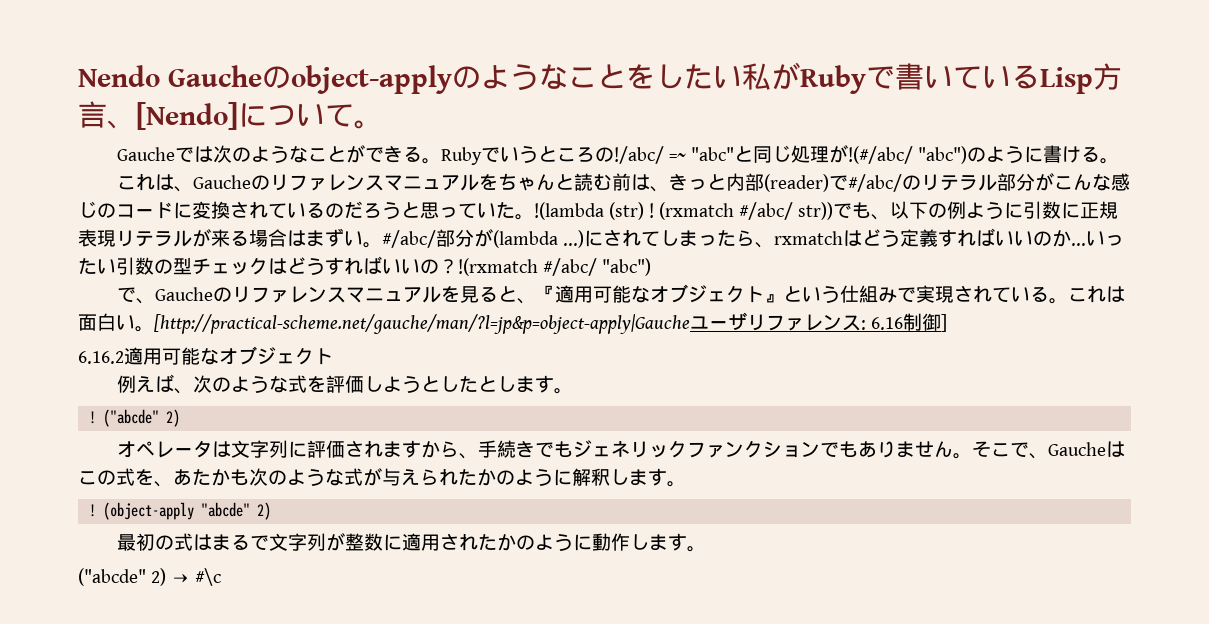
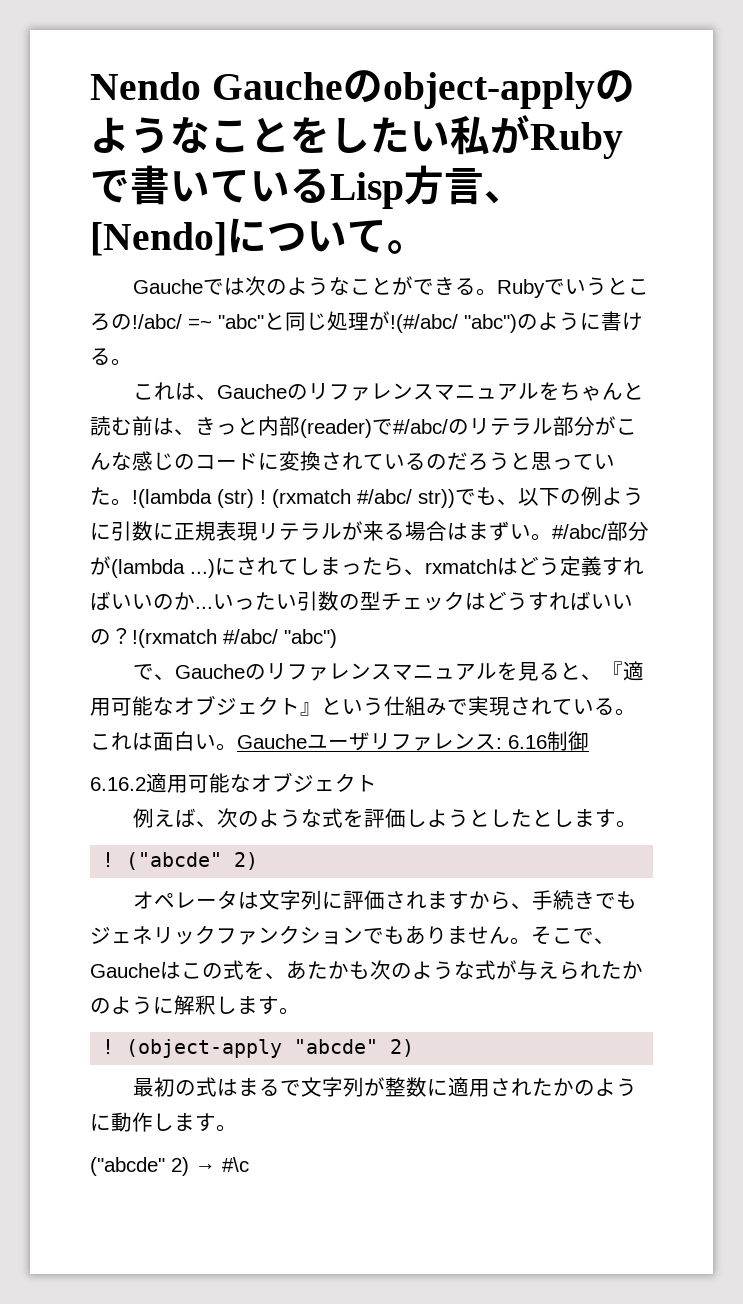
[154,314,690,334] [http://practical-scheme.net/gauche/man/?l=jp&p=object-apply|Gauche -> [237,734,307,749] Gauche
[940,314,947,332] ] -> (589, 741) none

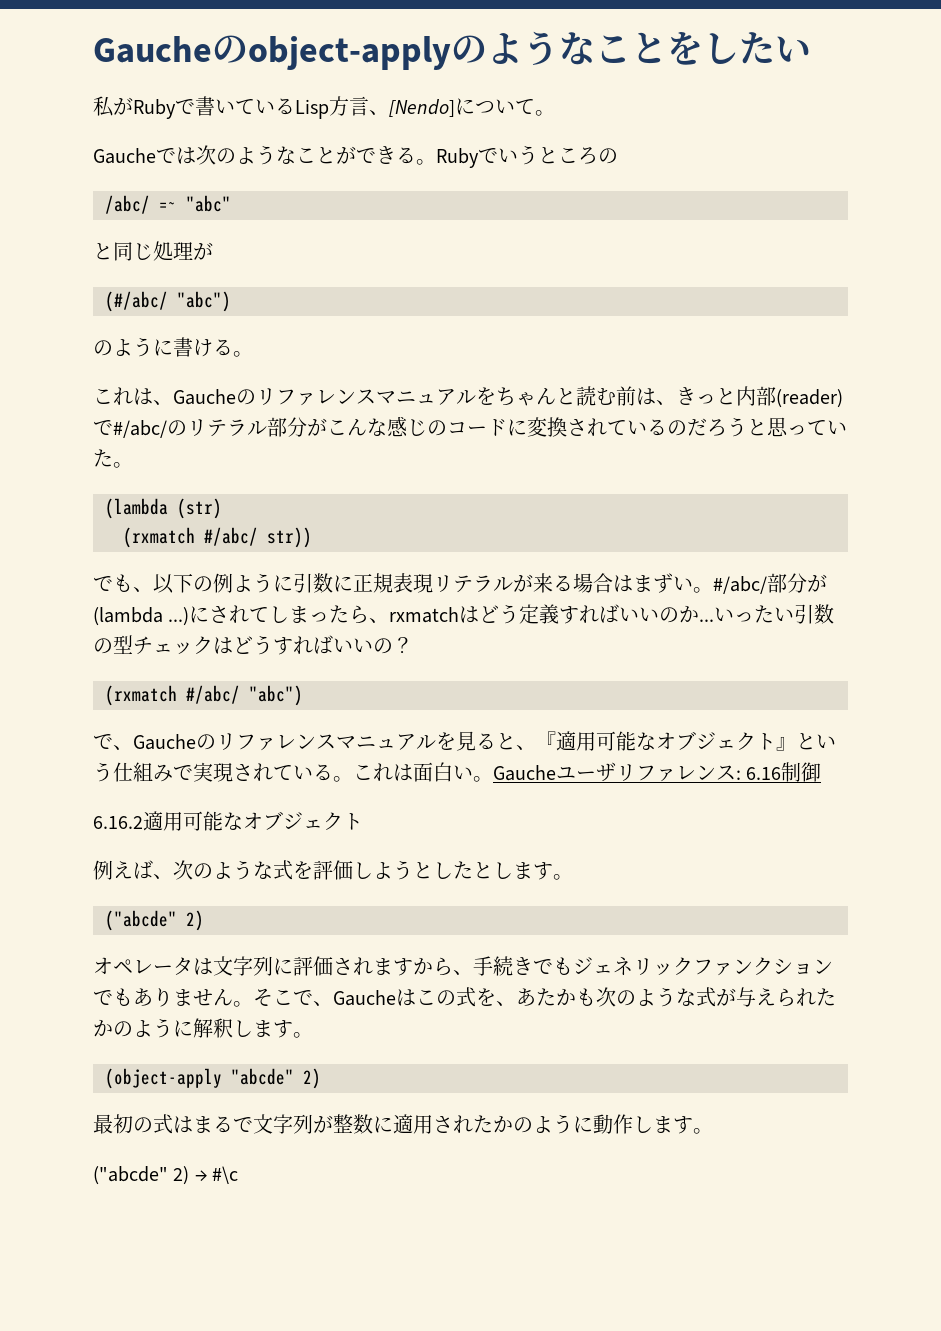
[90,72,201,100] Nendo -> (93, 49) none
(450, 136) none -> (811, 49) //
[132,314,182,329] !/abc/ -> [105,195,150,214] // /abc/
(264, 321) none -> (231, 203) //
[390,314,517,333] !(#/abc/ "abc") -> [105,291,231,312] // (#/abc/ "abc") //
[132,489,212,508] !(lambda -> [105,498,168,519] // (lambda
[260,490,266,504] ! -> (222, 508) //
(455, 498) none -> (312, 537) //
[132,629,217,648] !(rxmatch -> [105,685,177,706] // (rxmatch
[102,852,115,867] ! -> (573, 877) none
[102,1039,115,1054] ! -> (313, 1035) none

